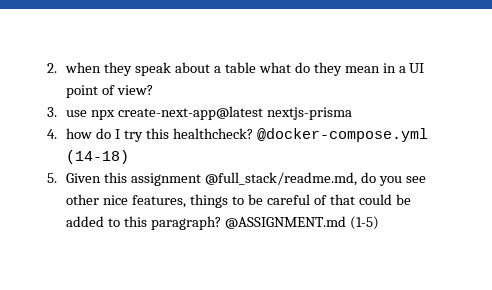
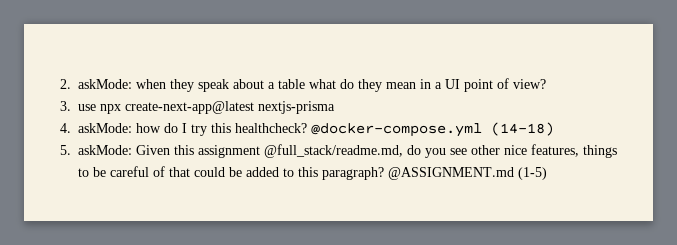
(57, 68) none -> [78,79,132,89] askMode:
(57, 134) none -> [78,123,132,133] askMode:
(57, 178) none -> [78,145,132,155] askMode:

